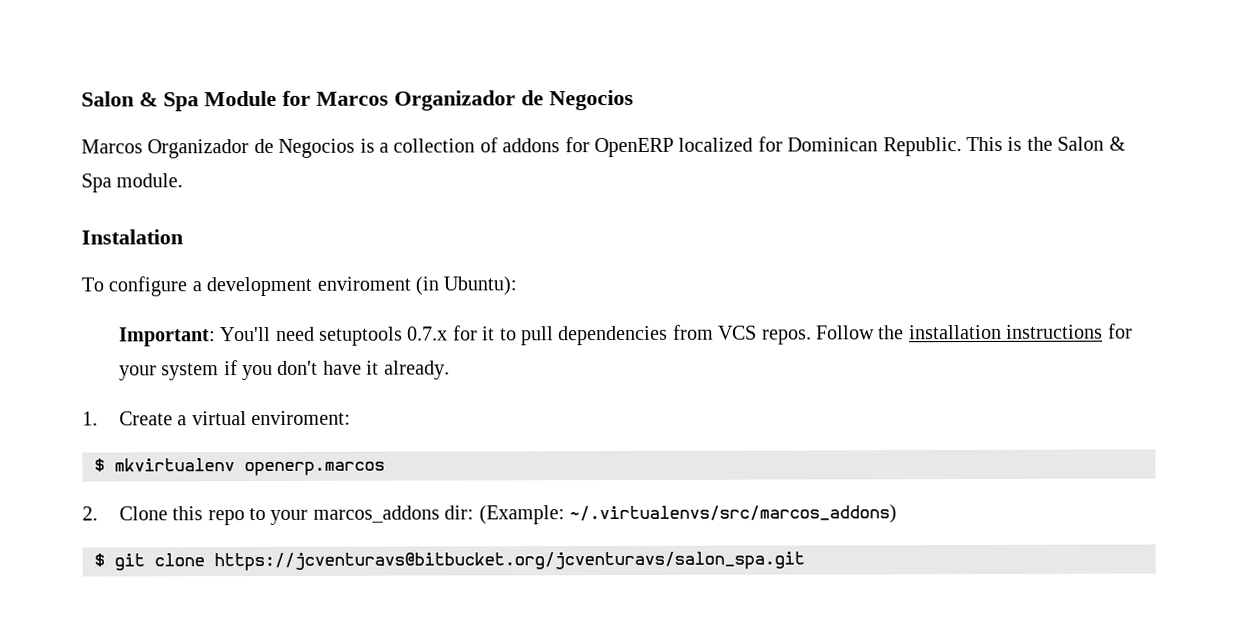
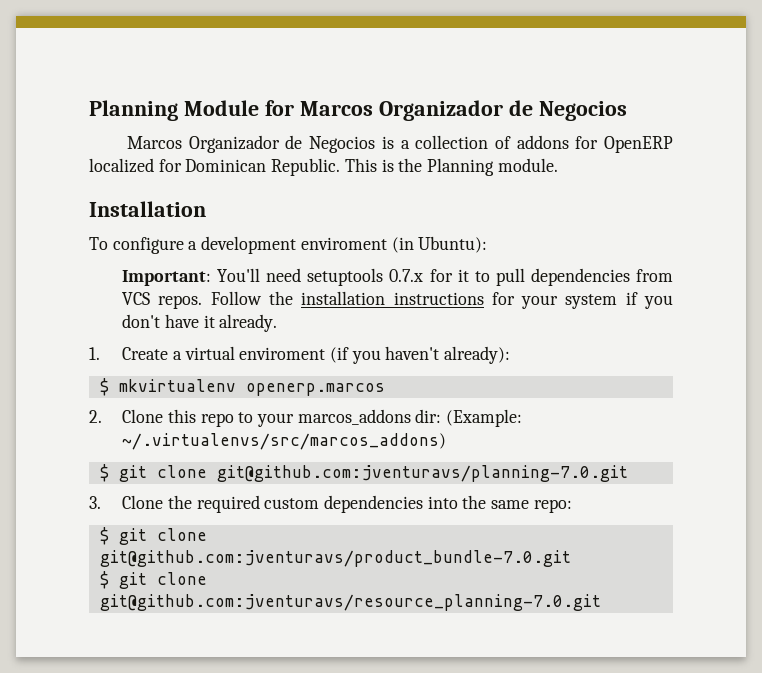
[81,91,199,112] Salon & Spa -> [89,100,178,121] Planning
[1057,136,1126,151] [81,173,112,193] Salon & Spa -> [427,158,495,176] Planning
[81,229,183,245] Instalation -> [89,201,206,217] Installation
[251,410,352,426] enviroment: -> [239,346,511,364] enviroment (if you haven't already):
[214,551,805,572] https://jcventuravs@bitbucket.org/jcventuravs/salon_spa.git -> [216,465,628,482] [89,495,572,513] [99,527,207,545] [99,550,571,567] [99,571,207,589] [99,594,601,611] git@github.com:jventuravs/planning-7.0.git // 3. Clone the required custom dependencies into the same repo: // $ git clone git@github.com:jventuravs/product_bundle-7.0.git // $ git clone git@github.com:jventuravs/resource_planning-7.0.git

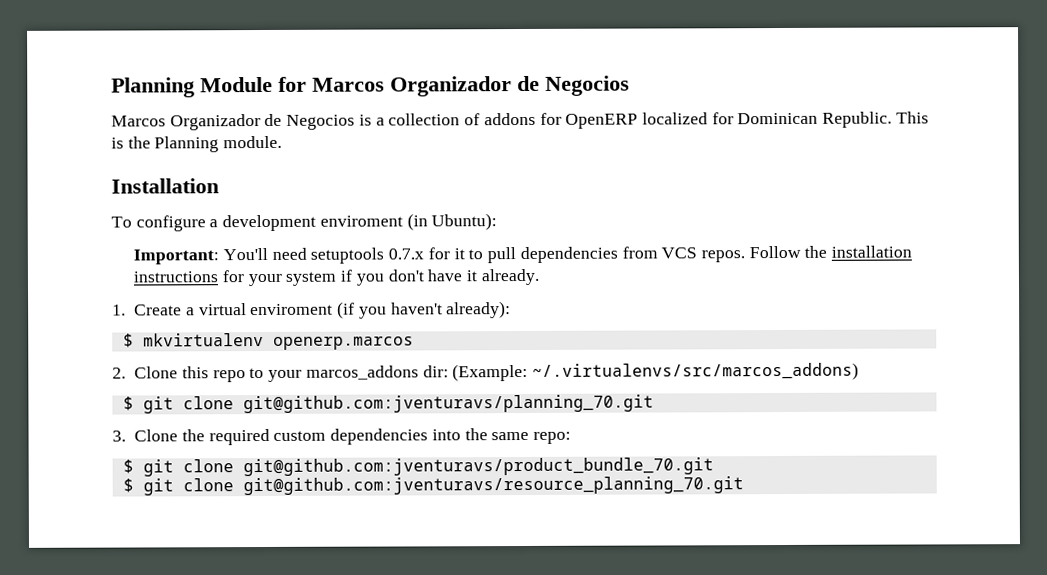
[216,465,628,482] git@github.com:jventuravs/planning-7.0.git -> [242,394,654,414] git@github.com:jventuravs/planning_70.git
[99,550,571,567] [99,571,207,589] [99,594,601,611] git@github.com:jventuravs/product_bundle-7.0.git // $ git clone git@github.com:jventuravs/resource_planning-7.0.git -> [242,457,714,477] [122,476,744,496] git@github.com:jventuravs/product_bundle_70.git // $ git clone git@github.com:jventuravs/resource_planning_70.git

